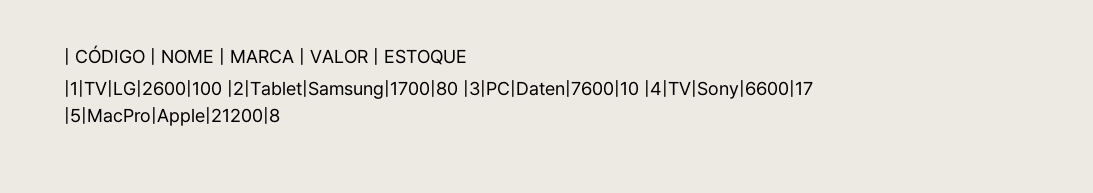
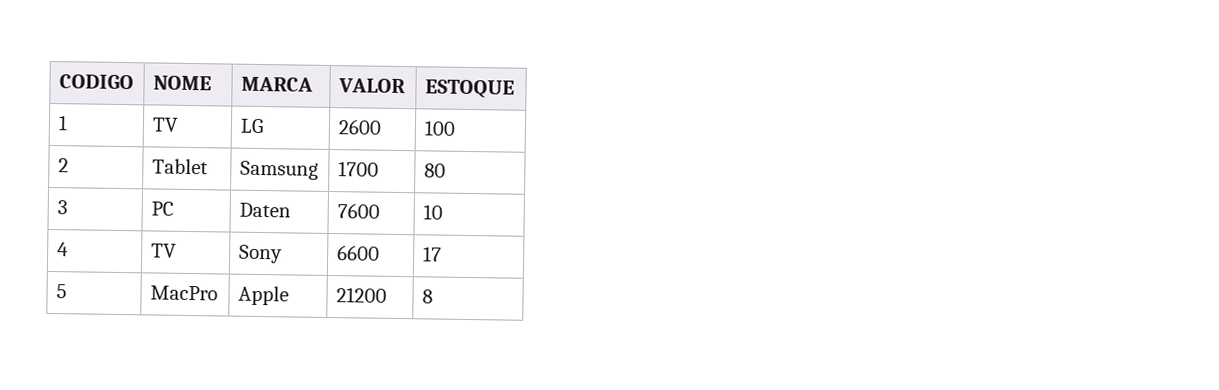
[64,45,467,65] [64,80,813,99] [64,107,280,126] | CÓDIGO | NOME | MARCA | VALOR | ESTOQUE // |1|TV|LG|2600|100 |2|Tablet|Samsung|1700|80 |3|PC|Daten|7600|10 |4|TV|Sony|6600|17 |5|MacPro|Apple|21200|8 -> [58,74,134,90] [152,75,212,91] [240,76,313,92] [337,78,406,94] [424,79,515,99] [57,115,68,131] [151,117,179,132] [239,118,264,134] [337,119,382,135] [423,120,456,136] [57,158,69,173] [151,158,208,175] [239,160,319,180] [337,161,379,177] [423,163,446,178] [56,200,68,215] [150,201,174,216] [238,202,291,218] [336,203,380,219] [422,204,443,220] [56,242,69,257] [150,243,177,258] [237,244,283,264] [336,245,380,261] [422,246,442,262] [55,284,67,299] [149,285,218,301] [237,285,289,306] [335,287,387,303] [421,289,433,304] CODIGO | NOME | MARCA | VALOR | ESTOQUE // 1 | TV | LG | 2600 | 100 // 2 | Tablet | Samsung | 1700 | 80 // 3 | PC | Daten | 7600 | 10 // 4 | TV | Sony | 6600 | 17 // 5 | MacPro | Apple | 21200 | 8

